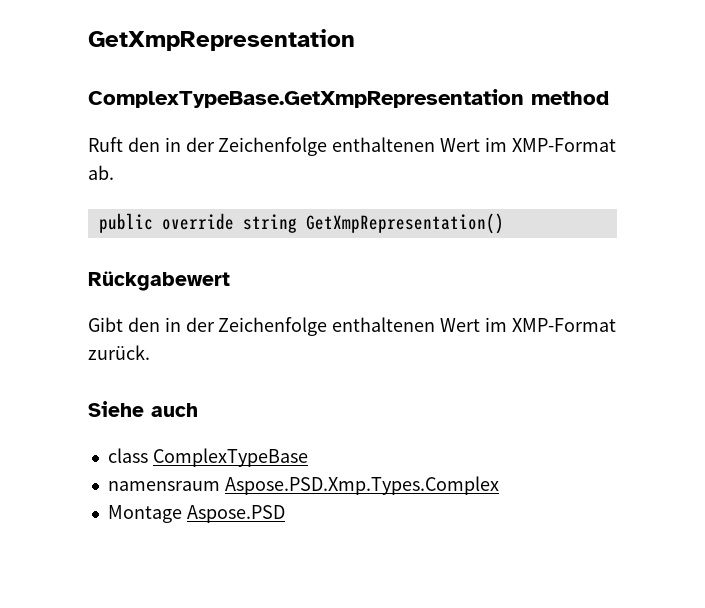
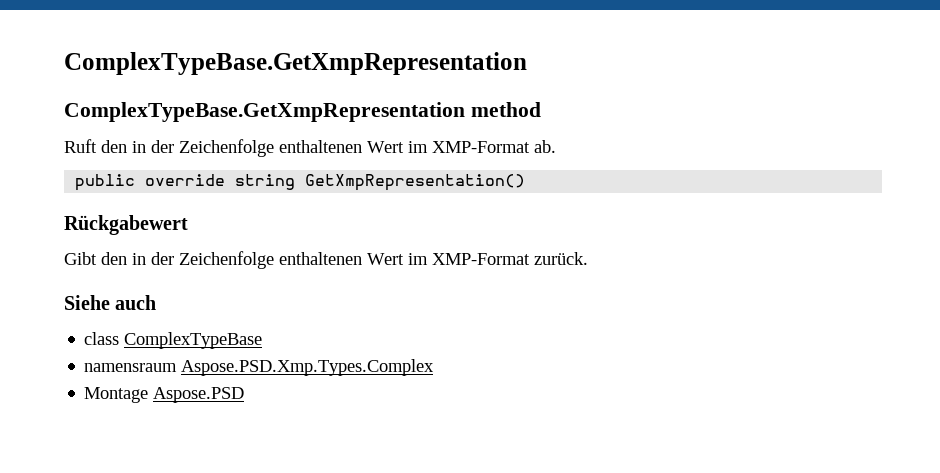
[88,29,355,51] GetXmpRepresentation -> [64,52,527,75] ComplexTypeBase.GetXmpRepresentation

